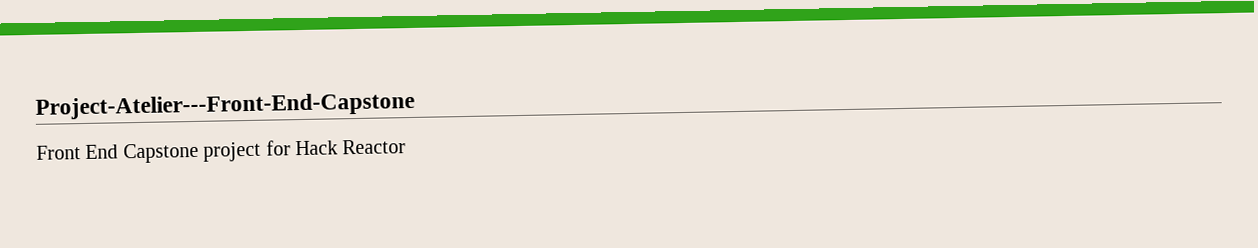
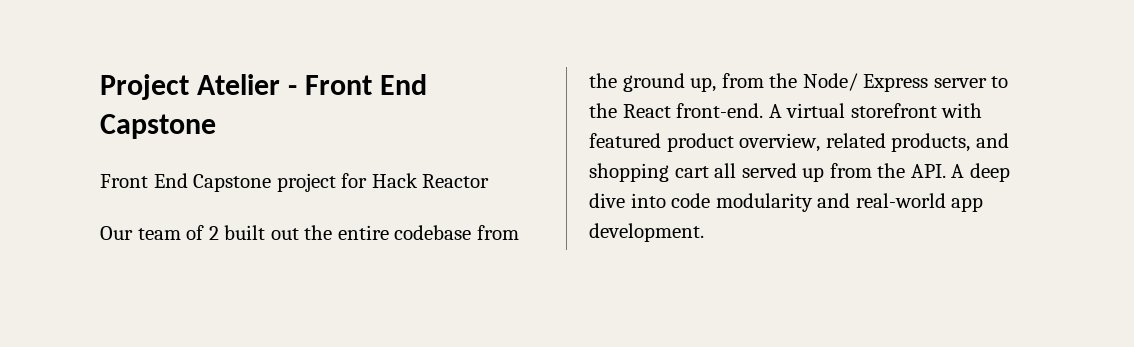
[35,91,415,120] Project-Atelier---Front-End-Capstone -> [100,74,428,100] [100,114,216,139] Project Atelier - Front End Capstone
(407, 147) none -> [100,225,519,240] [589,73,1009,92] [589,103,983,118] [589,133,1009,152] [589,163,1010,182] [589,193,984,212] [589,223,704,242] // Our team of 2 built out the entire codebase from the ground up, from the Node/ Express server to the React front-end. A virtual storefront with featured product overview, related products, and shopping cart all served up from the API. A deep dive into code modularity and real-world app development.

